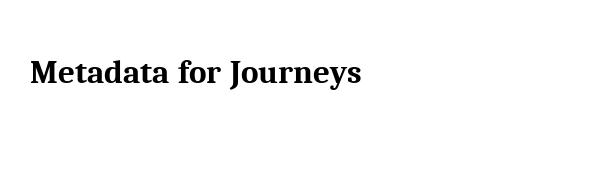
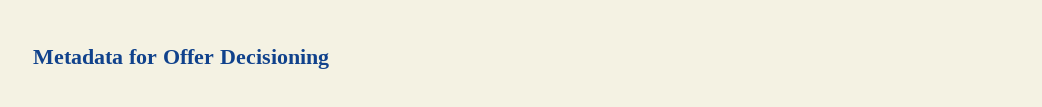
[228,61,362,90] Journeys -> [163,49,329,69] Offer Decisioning

